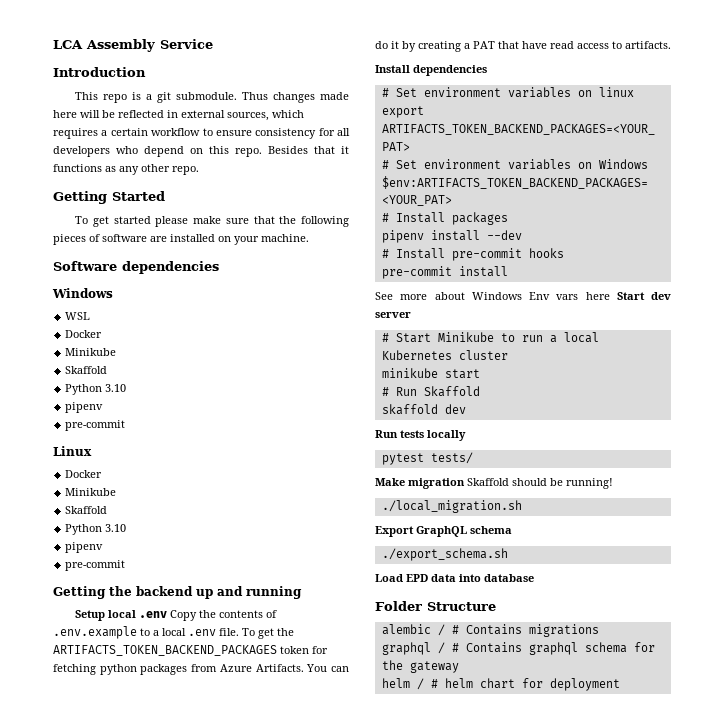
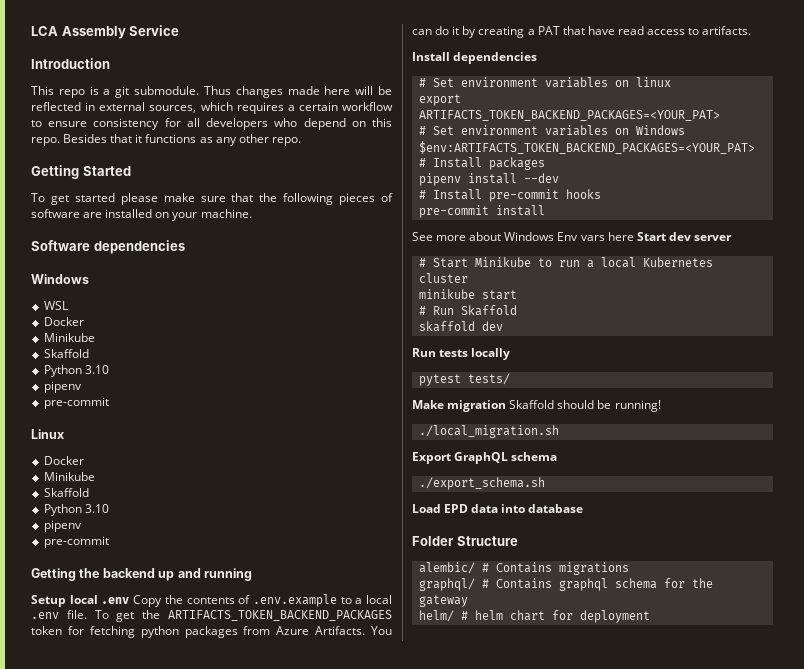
[381,624,445,636] alembic / -> [418,562,475,574] alembic/
[381,642,445,655] graphql / -> [418,578,475,591] graphql/
[381,678,424,690] helm / -> [418,610,454,622] helm/

